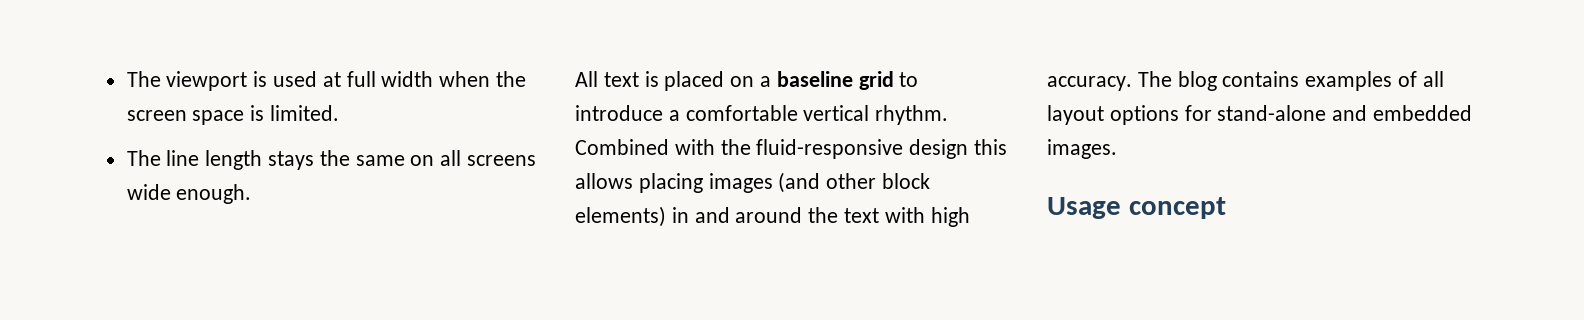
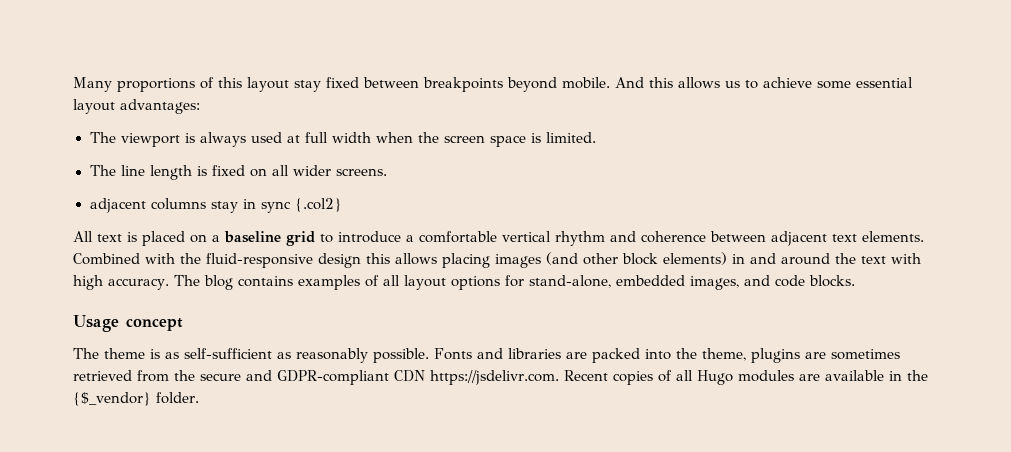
(126, 79) none -> [73,77,913,92] [73,99,200,114] Many proportions of this layout stay fixed between breakpoints beyond mobile. And this allows us to achieve some essential layout advantages: //
(268, 79) none -> [199,132,246,147] always
[268,150,537,170] [126,184,252,204] stays the same on all screens wide enough. -> [196,165,387,177] [89,198,342,213] is fixed on all wider screens. // adjacent columns stay in sync {.col2}
[875,105,949,125] rhythm. -> [555,231,924,246] rhythm and coherence between adjacent text elements.
[1217,105,1473,121] [1047,139,1117,159] [1047,197,1226,219] stand-alone and embedded images. // Usage concept -> [528,275,855,290] [73,315,183,332] [73,348,900,363] [73,370,928,385] [73,392,199,406] stand-alone, embedded images, and code blocks. // Usage concept // The theme is as self-sufficient as reasonably possible. Fonts and libraries are packed into the theme, plugins are sometimes retrieved from the secure and GDPR-compliant CDN https://jsdelivr.com. Recent copies of all Hugo modules are available in the {$_vendor} folder.

